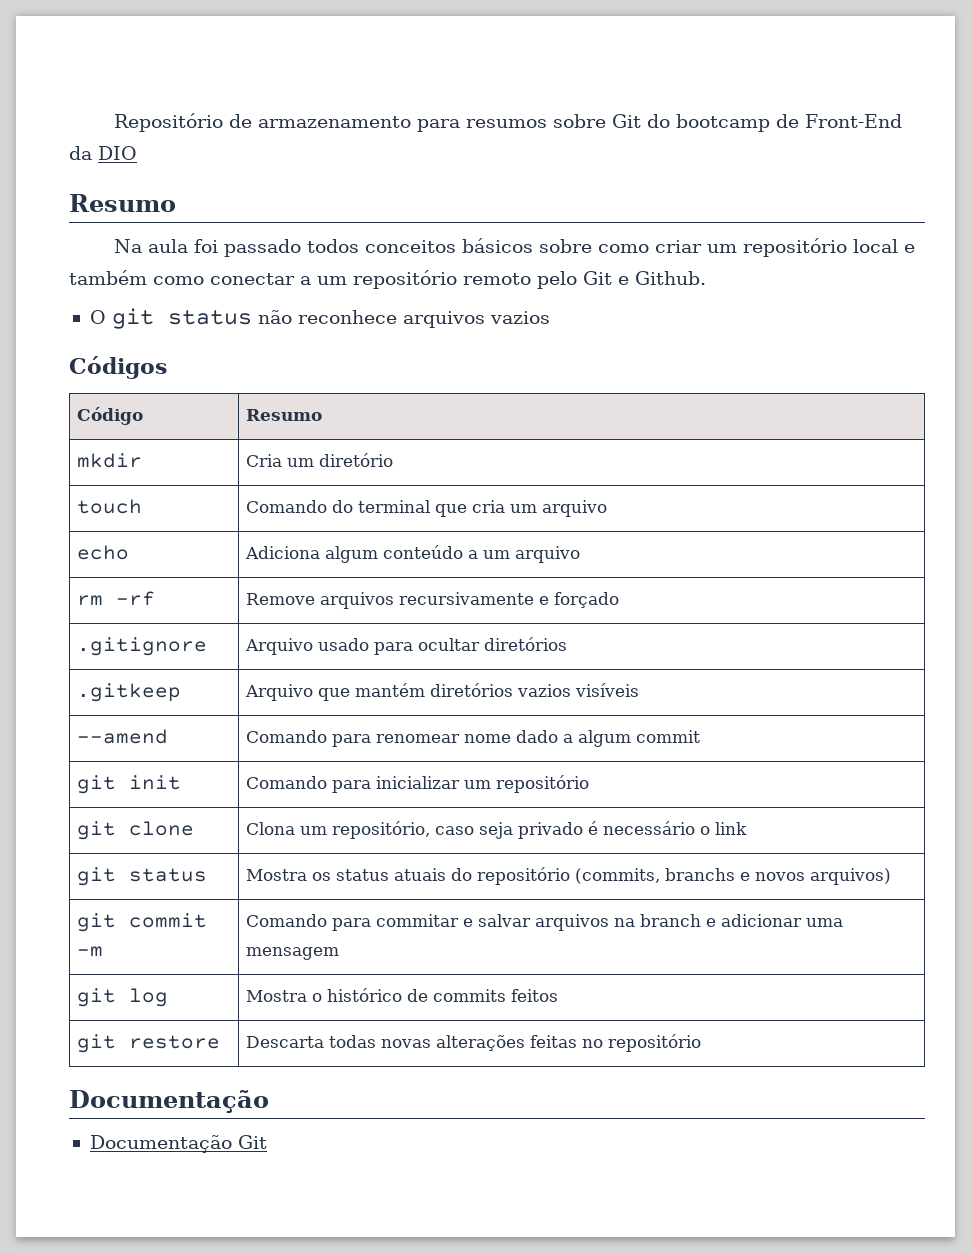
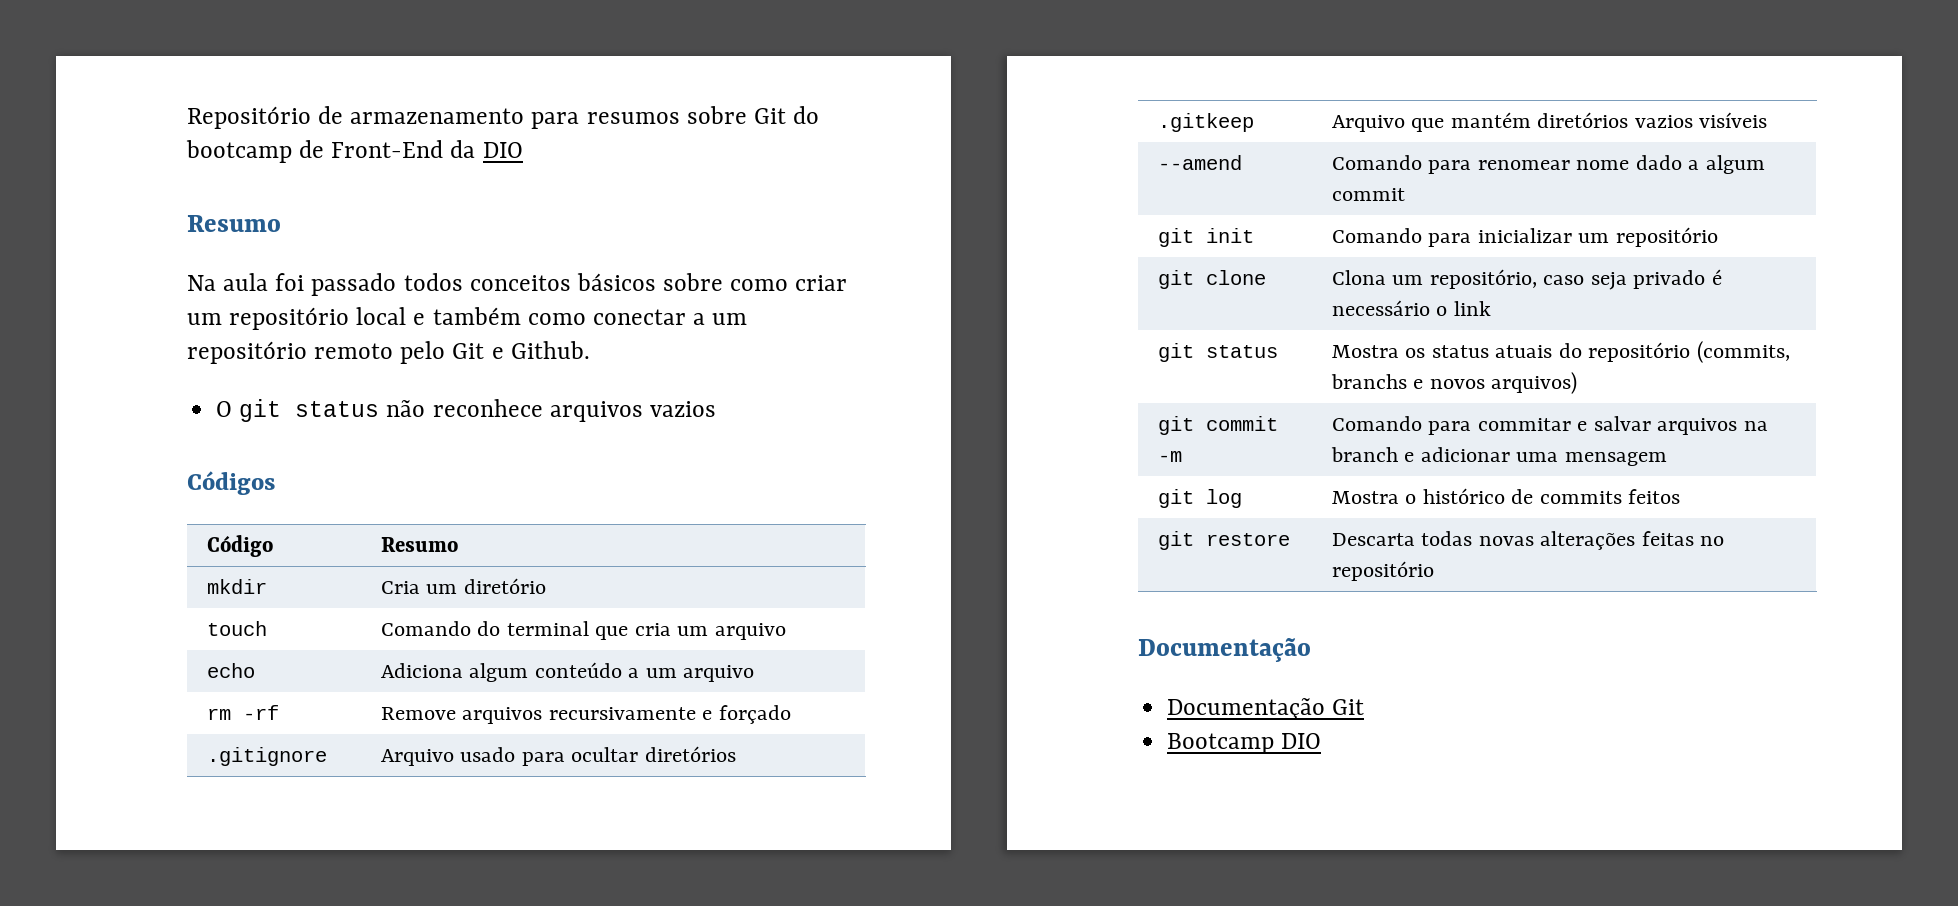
(267, 1142) none -> [1167,733,1322,754] // Bootcamp DIO

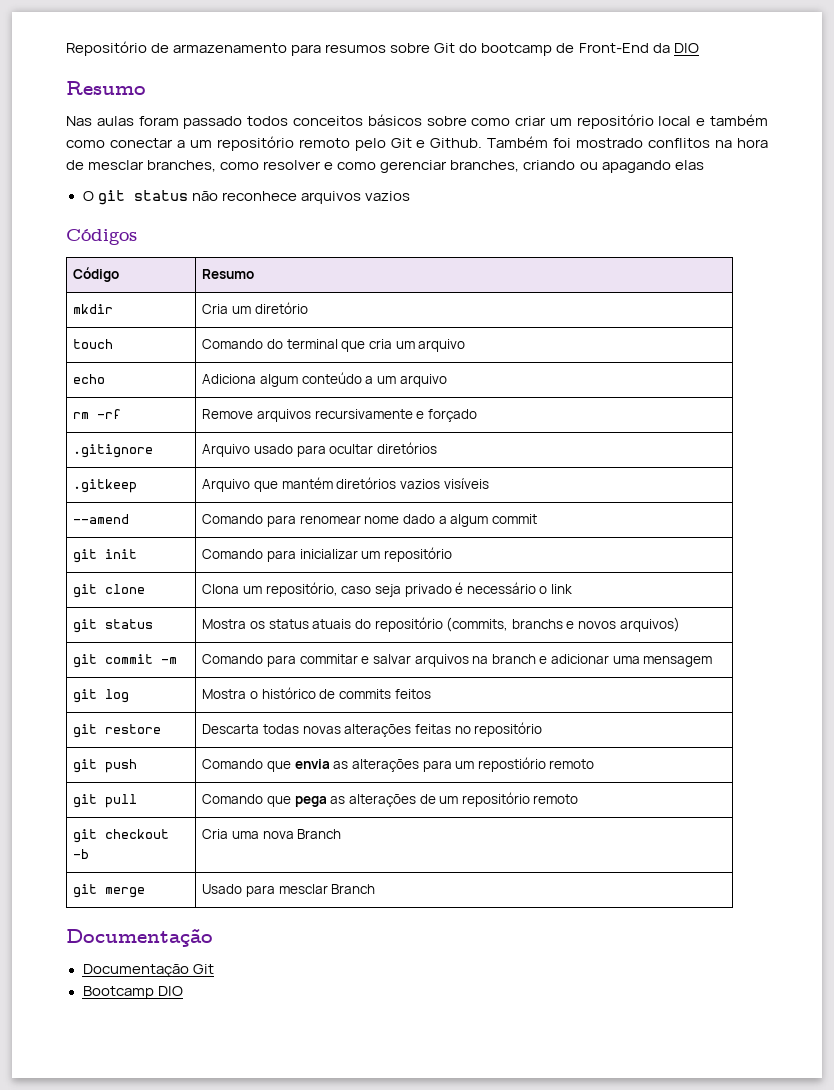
[187,273,305,291] Na aula foi -> [66,116,179,126] Nas aulas foram
(590, 350) none -> [487,136,768,148] [66,160,704,173] Também foi mostrado conflitos na hora de mesclar branches, como resolver e como gerenciar branches, criando ou apagando elas
(1434, 571) none -> [73,759,138,773] [202,757,595,772] [73,794,138,808] [202,792,579,807] [73,829,170,843] [73,849,90,859] [202,829,342,839] [73,884,146,898] [202,884,376,897] // git push | Comando que envia as alterações para um repostiório remoto // git pull | Comando que pega as alterações de um repositório remoto // git checkout -b | Cria uma nova Branch // git merge | Usado para mesclar Branch

